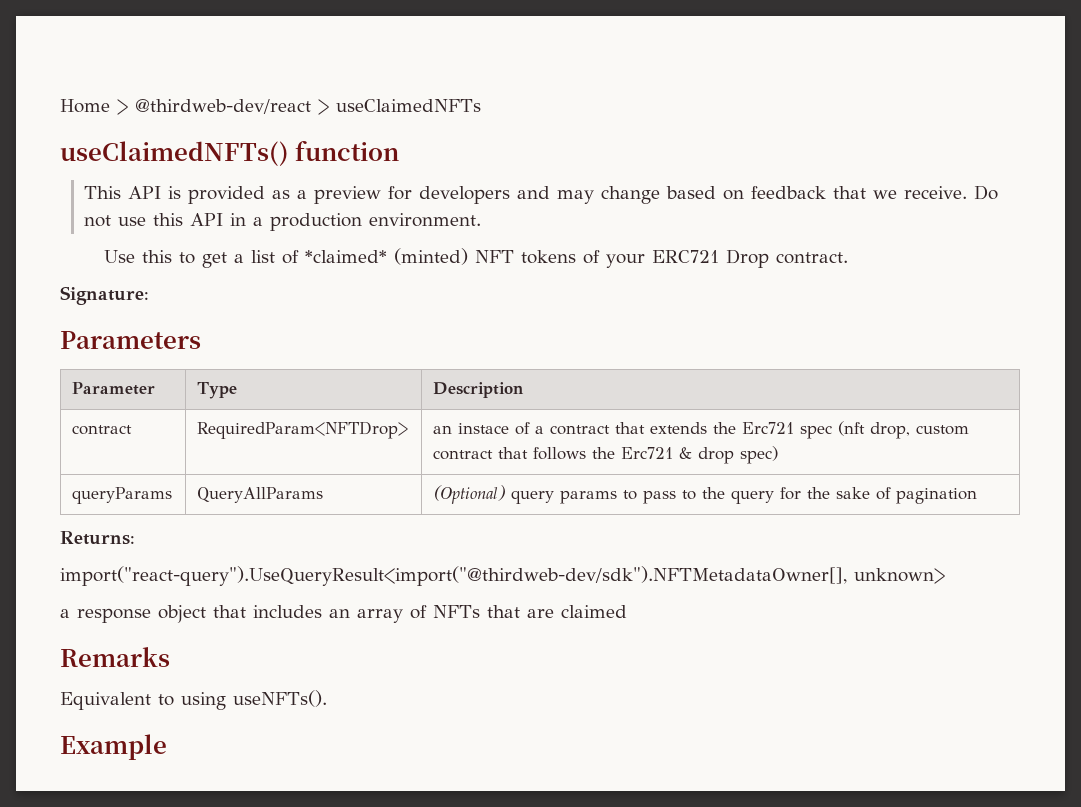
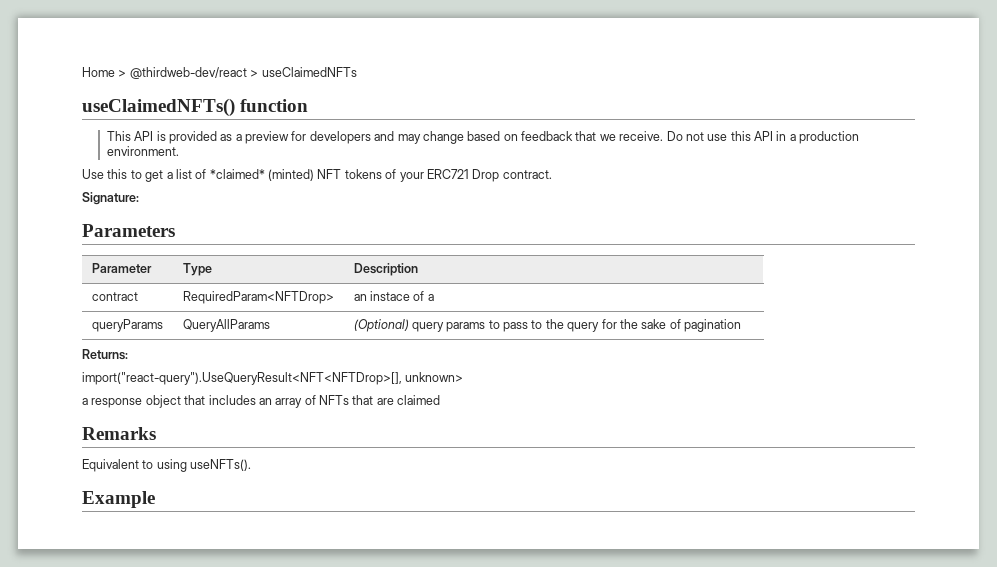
[550,421,970,439] [433,446,779,464] contract that extends the Erc721 spec (nft drop, custom contract that follows the Erc721 & drop spec) -> (434, 297) none
[60,566,847,586] import("react-query").UseQueryResult<import("@thirdweb-dev/sdk").NFTMetadataOwner[], -> [82,372,402,385] import("react-query").UseQueryResult<NFT<NFTDrop>[],

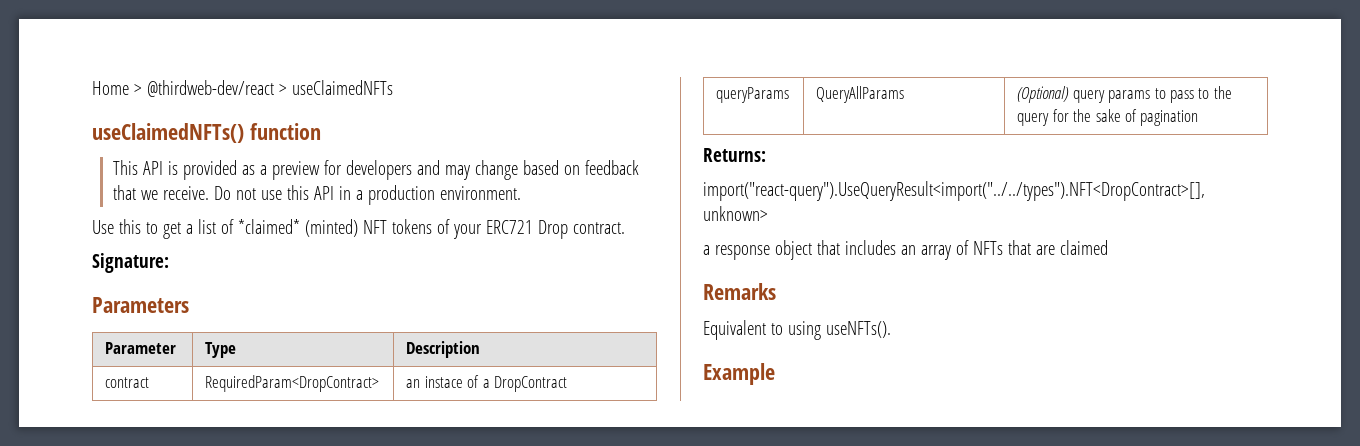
[182,291,334,304] RequiredParam<NFTDrop> -> [205,375,380,392] RequiredParam<DropContract>
(434, 297) none -> [493,376,567,392] DropContract
[82,372,402,385] import("react-query").UseQueryResult<NFT<NFTDrop>[], -> [703,181,1205,201] import("react-query").UseQueryResult<import("../../types").NFT<DropContract>[],

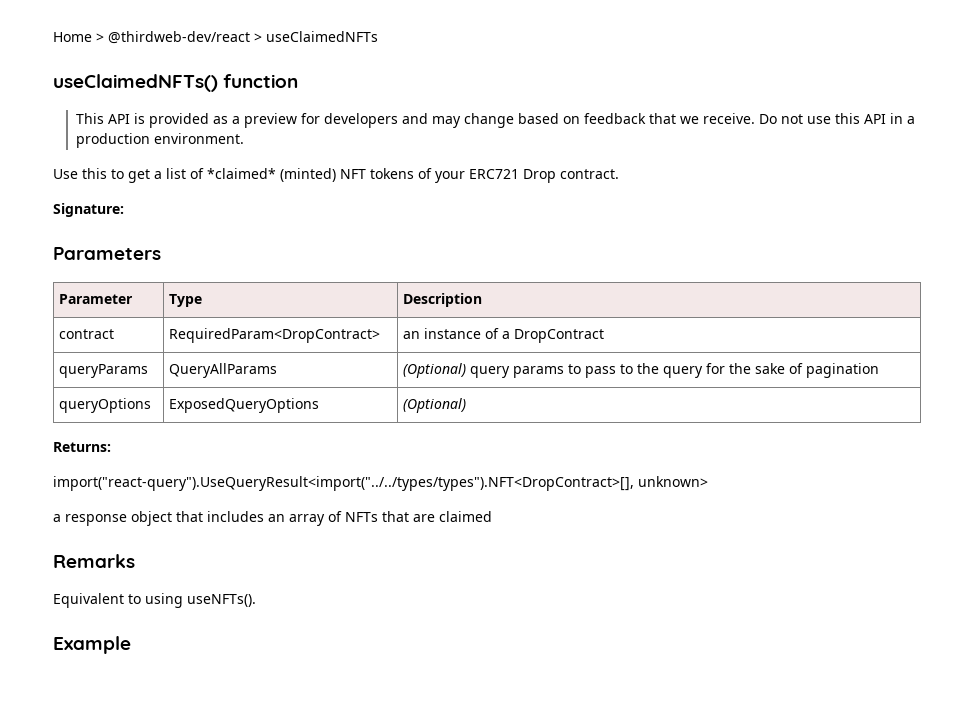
[424,376,463,388] instace -> [424,328,482,339] instance
(1199, 118) none -> [59,398,152,413] [169,398,320,413] [403,398,467,413] // queryOptions | ExposedQueryOptions | (Optional)
[703,181,1205,201] import("react-query").UseQueryResult<import("../../types").NFT<DropContract>[], -> [53,476,634,491] import("react-query").UseQueryResult<import("../../types/types").NFT<DropContract>[],

